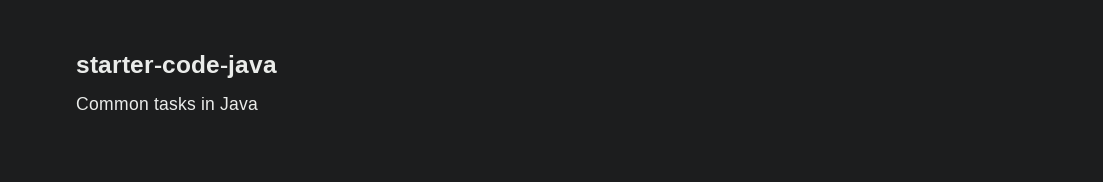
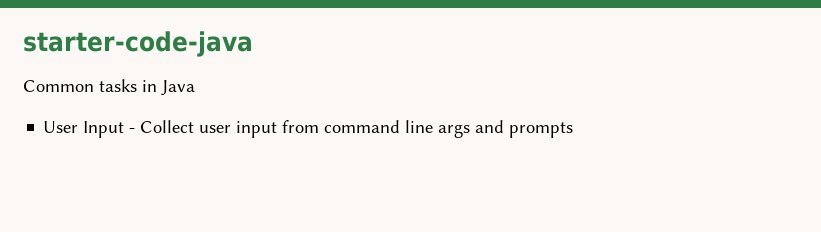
(258, 103) none -> [43,120,574,138] // User Input - Collect user input from command line args and prompts

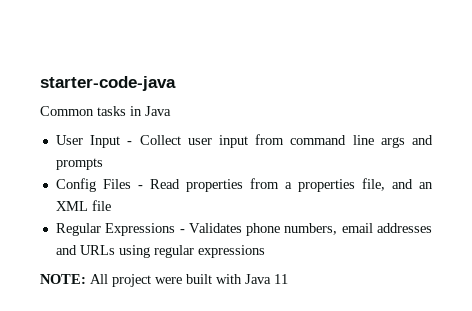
(574, 130) none -> [55,178,433,192] [55,200,111,211] [55,223,432,236] [55,245,265,258] [40,274,288,287] // Config Files - Read properties from a properties file, and an XML file // Regular Expressions - Validates phone numbers, email addresses and URLs using regular expressions // NOTE: All project were built with Java 11

